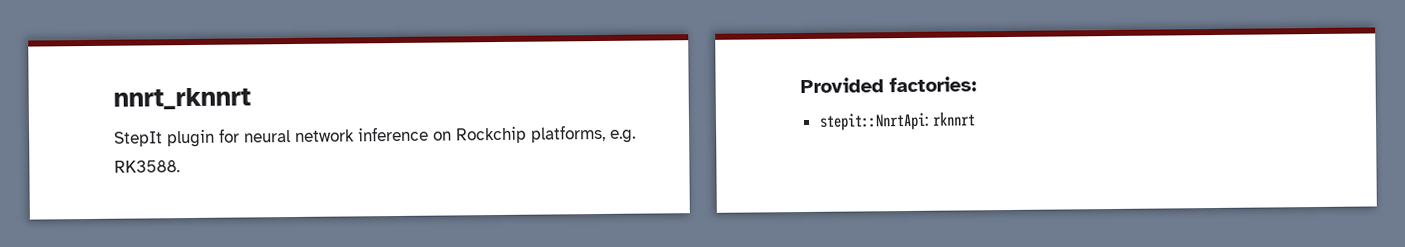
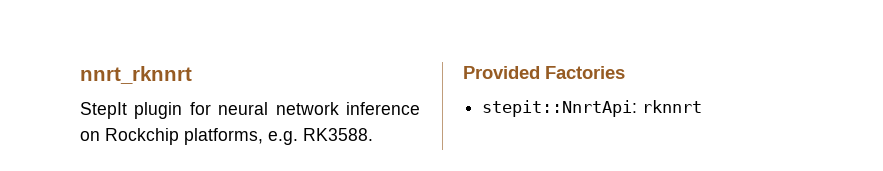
[889,76,977,93] factories: -> [545,66,625,79] Factories

